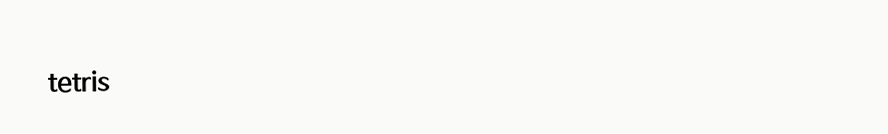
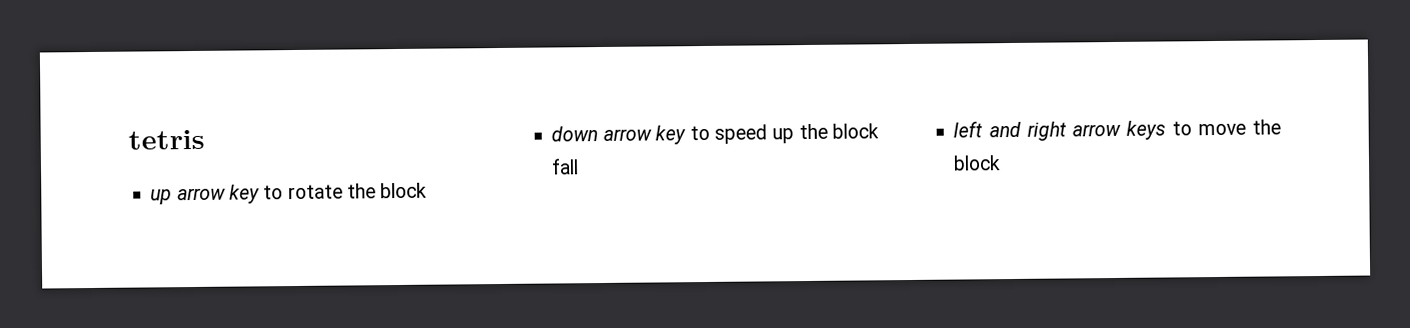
(110, 81) none -> [150,182,428,205] [551,123,879,145] [551,158,580,175] [953,119,1281,141] [953,155,1002,171] // up arrow key to rotate the block // down arrow key to speed up the block fall // left and right arrow keys to move the block

